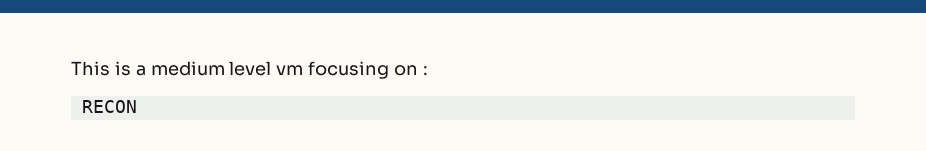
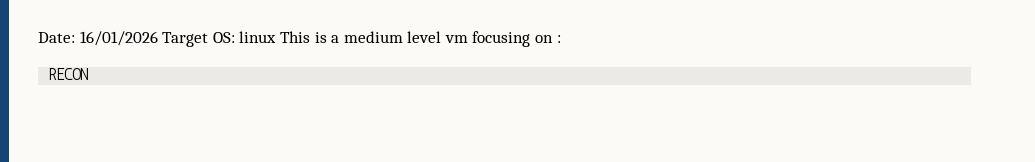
(71, 68) none -> [38,31,277,47] Date: 16/01/2026 Target OS: linux

